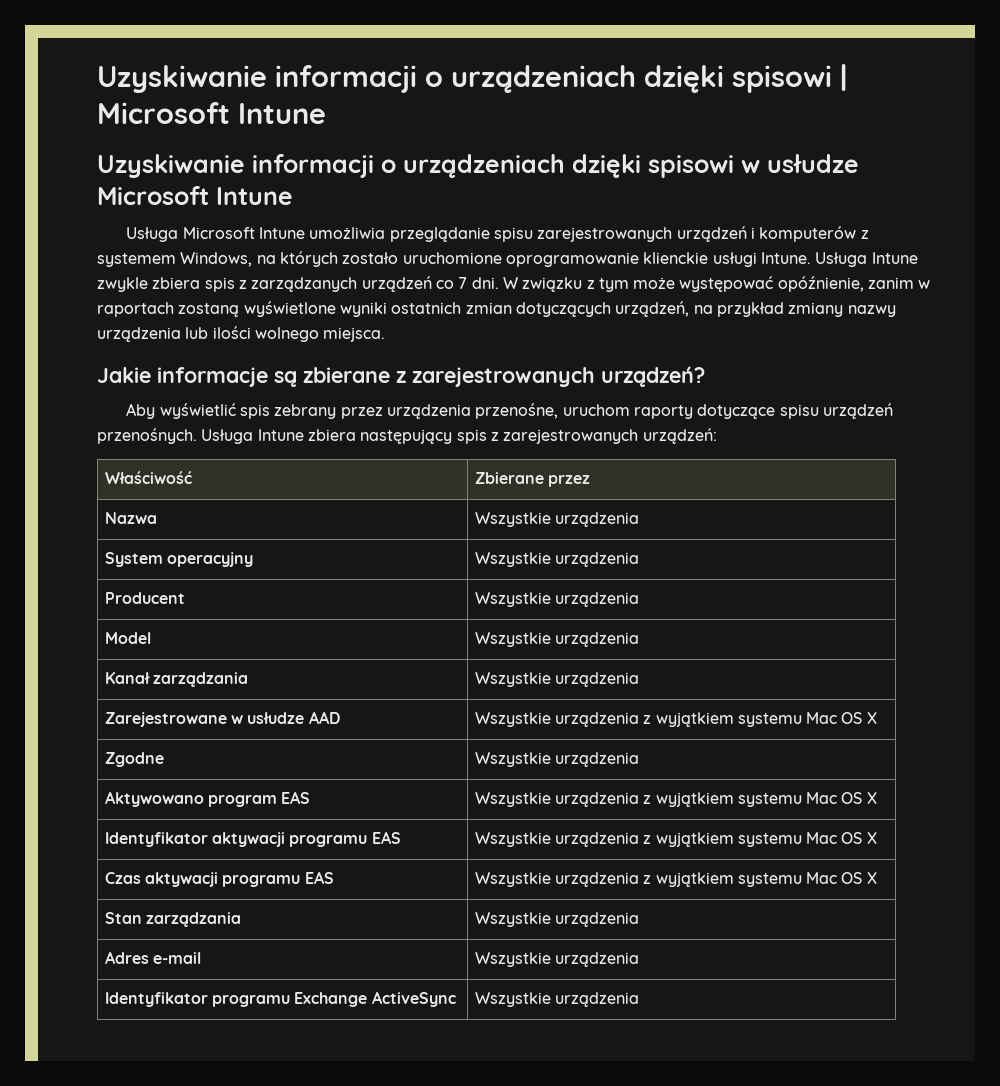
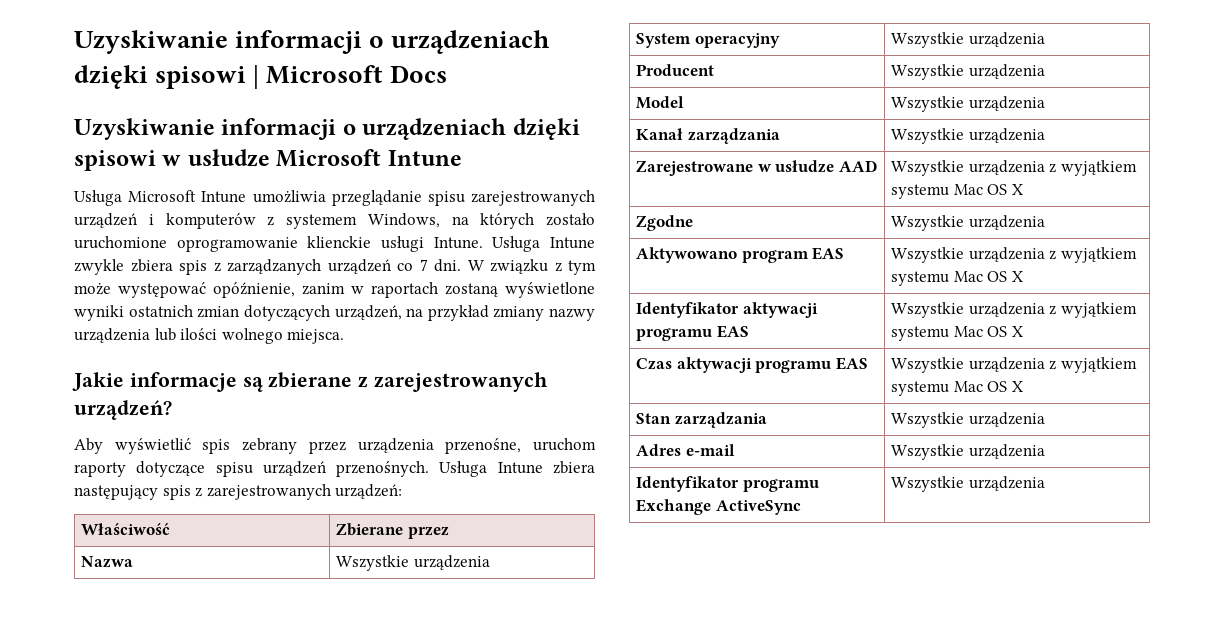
[238,103,326,124] Intune -> [389,65,447,83] Docs

